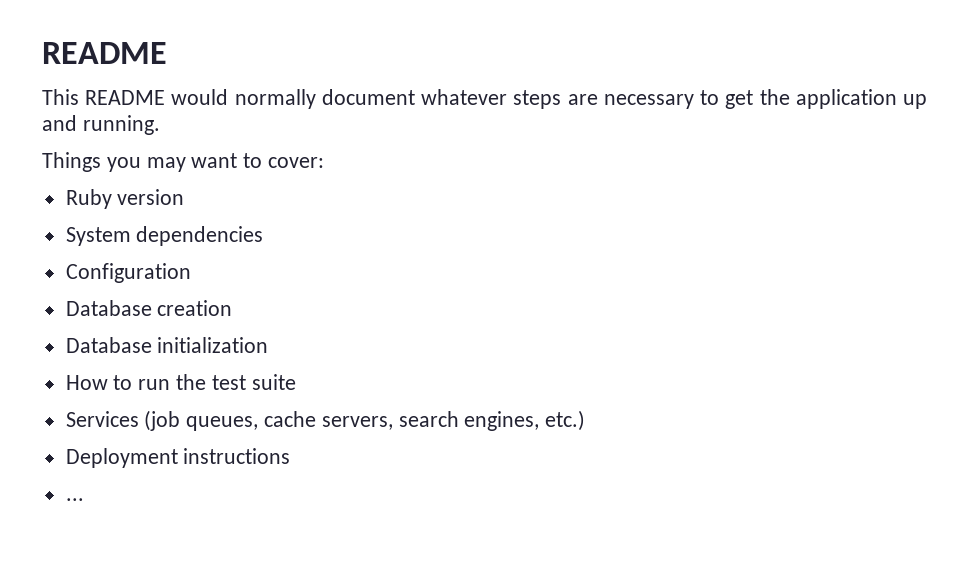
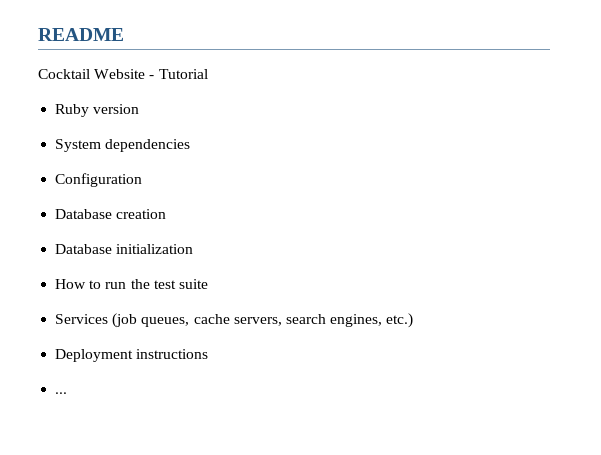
[42,89,928,109] [42,115,160,135] [42,152,325,172] This README would normally document whatever steps are necessary to get the application up and running. // Things you may want to cover: -> [38,69,208,79] Cocktail Website - Tutorial

